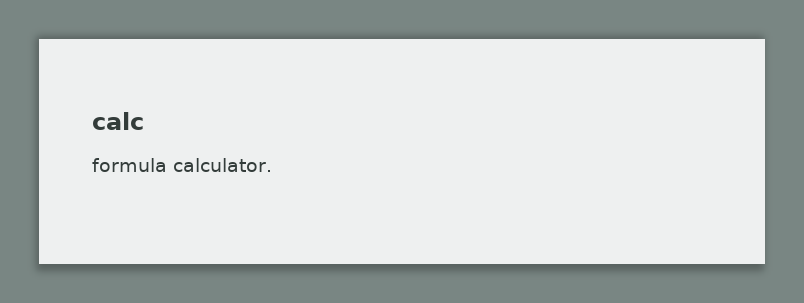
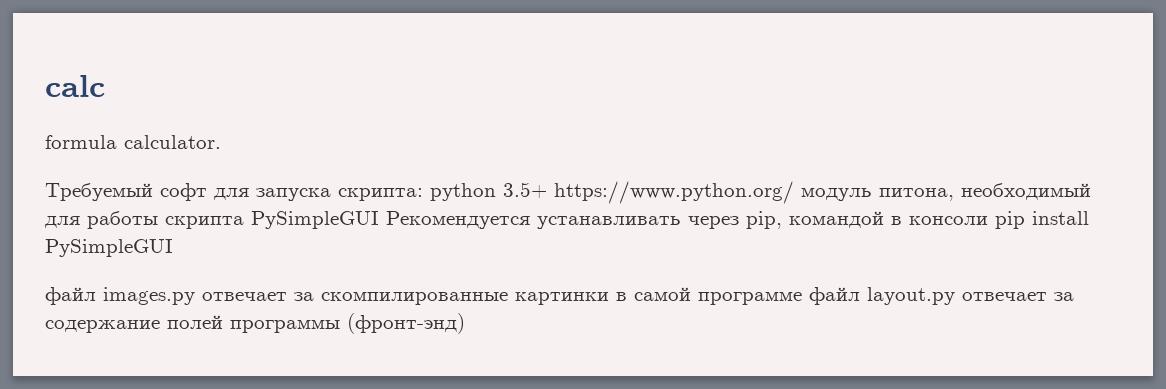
(272, 165) none -> [45,181,1091,204] [45,211,1089,229] [45,239,173,257] [45,287,1074,305] [45,313,465,334] // Требуемый софт для запуска скрипта: python 3.5+ https://www.python.org/ модуль питона, необходимый для работы скрипта PySimpleGUI Рекомендуется устанавливать через pip, командой в консоли pip install PySimpleGUI // файл images.py отвечает за скомпилированные картинки в самой программе файл layout.py отвечает за содержание полей программы (фронт-энд)

